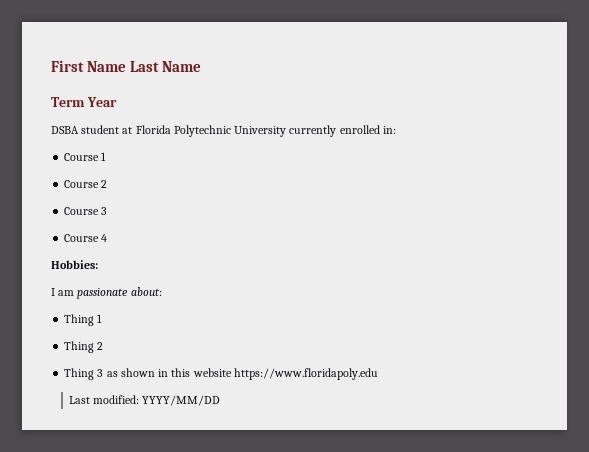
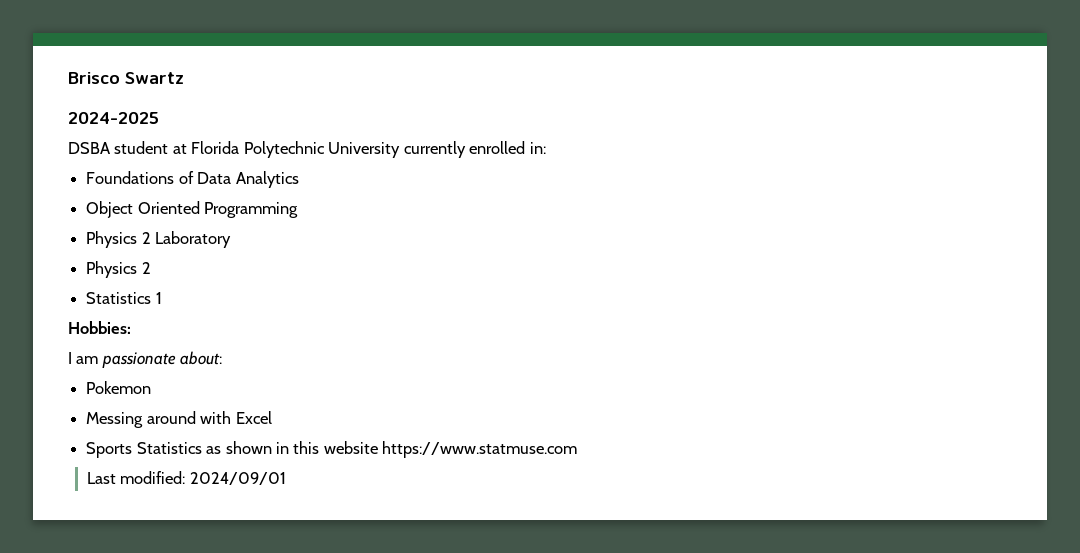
[51,60,202,72] [51,97,117,107] First Name Last Name // Term Year -> [68,72,184,84] [68,112,159,124] Brisco Swartz // 2024-2025
[64,152,107,161] [64,180,108,188] [64,207,108,215] [64,234,108,242] Course 1 // Course 2 // Course 3 // Course 4 -> [86,171,299,188] [86,201,299,218] [86,231,232,248] [86,261,151,278] [86,292,162,304] Foundations of Data Analytics // Object Oriented Programming // Physics 2 Laboratory // Physics 2 // Statistics 1
[64,314,103,326] [64,341,104,353] [64,368,104,380] Thing 1 // Thing 2 // Thing 3 -> [86,381,152,394] [86,411,272,428] [86,442,202,458] Pokemon // Messing around with Excel // Sports Statistics
[233,368,378,380] https://www.floridapoly.edu -> [382,441,578,458] https://www.statmuse.com
[142,395,221,406] YYYY/MM/DD -> [189,472,286,485] 2024/09/01

